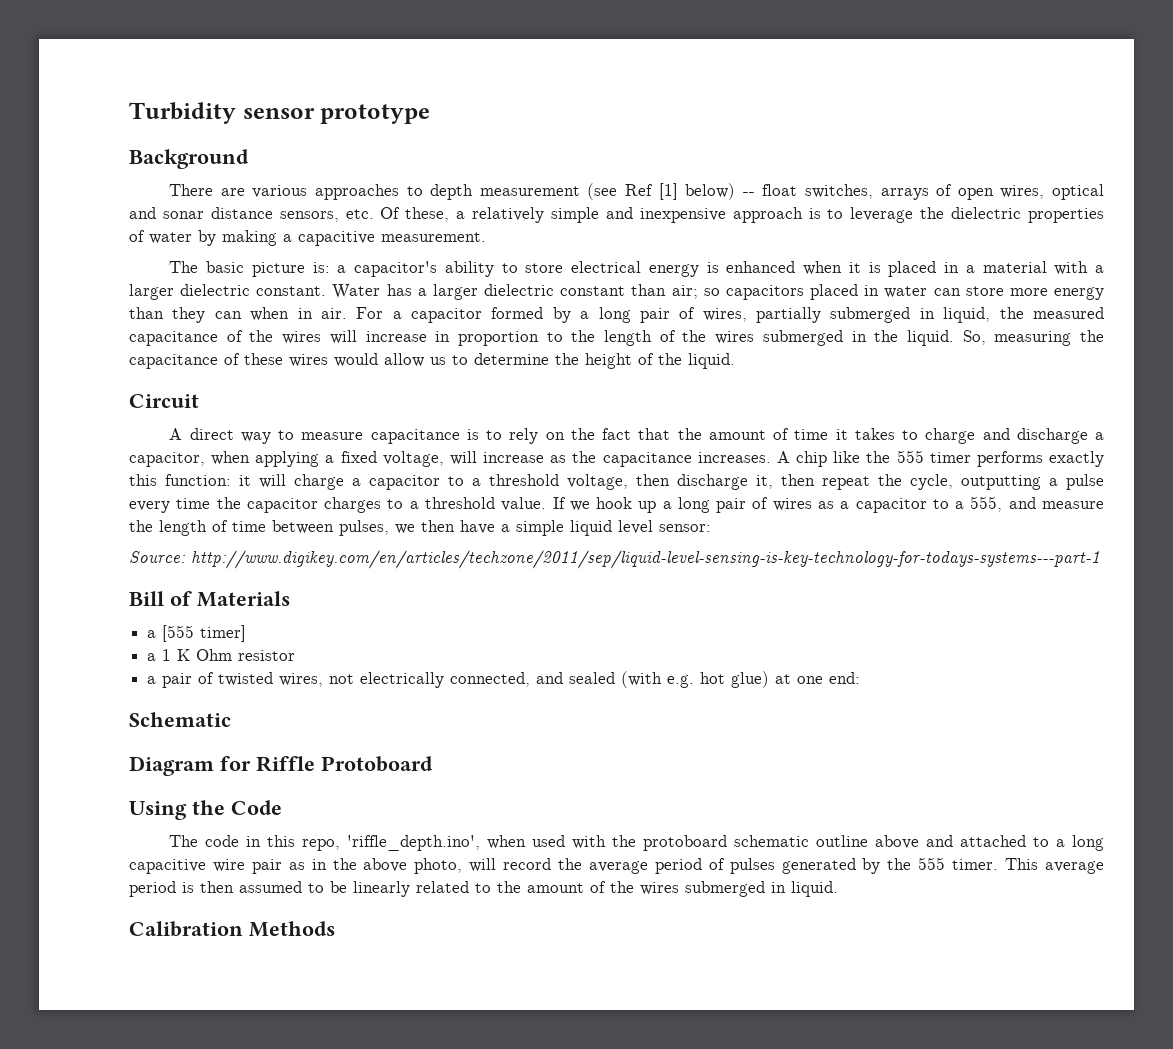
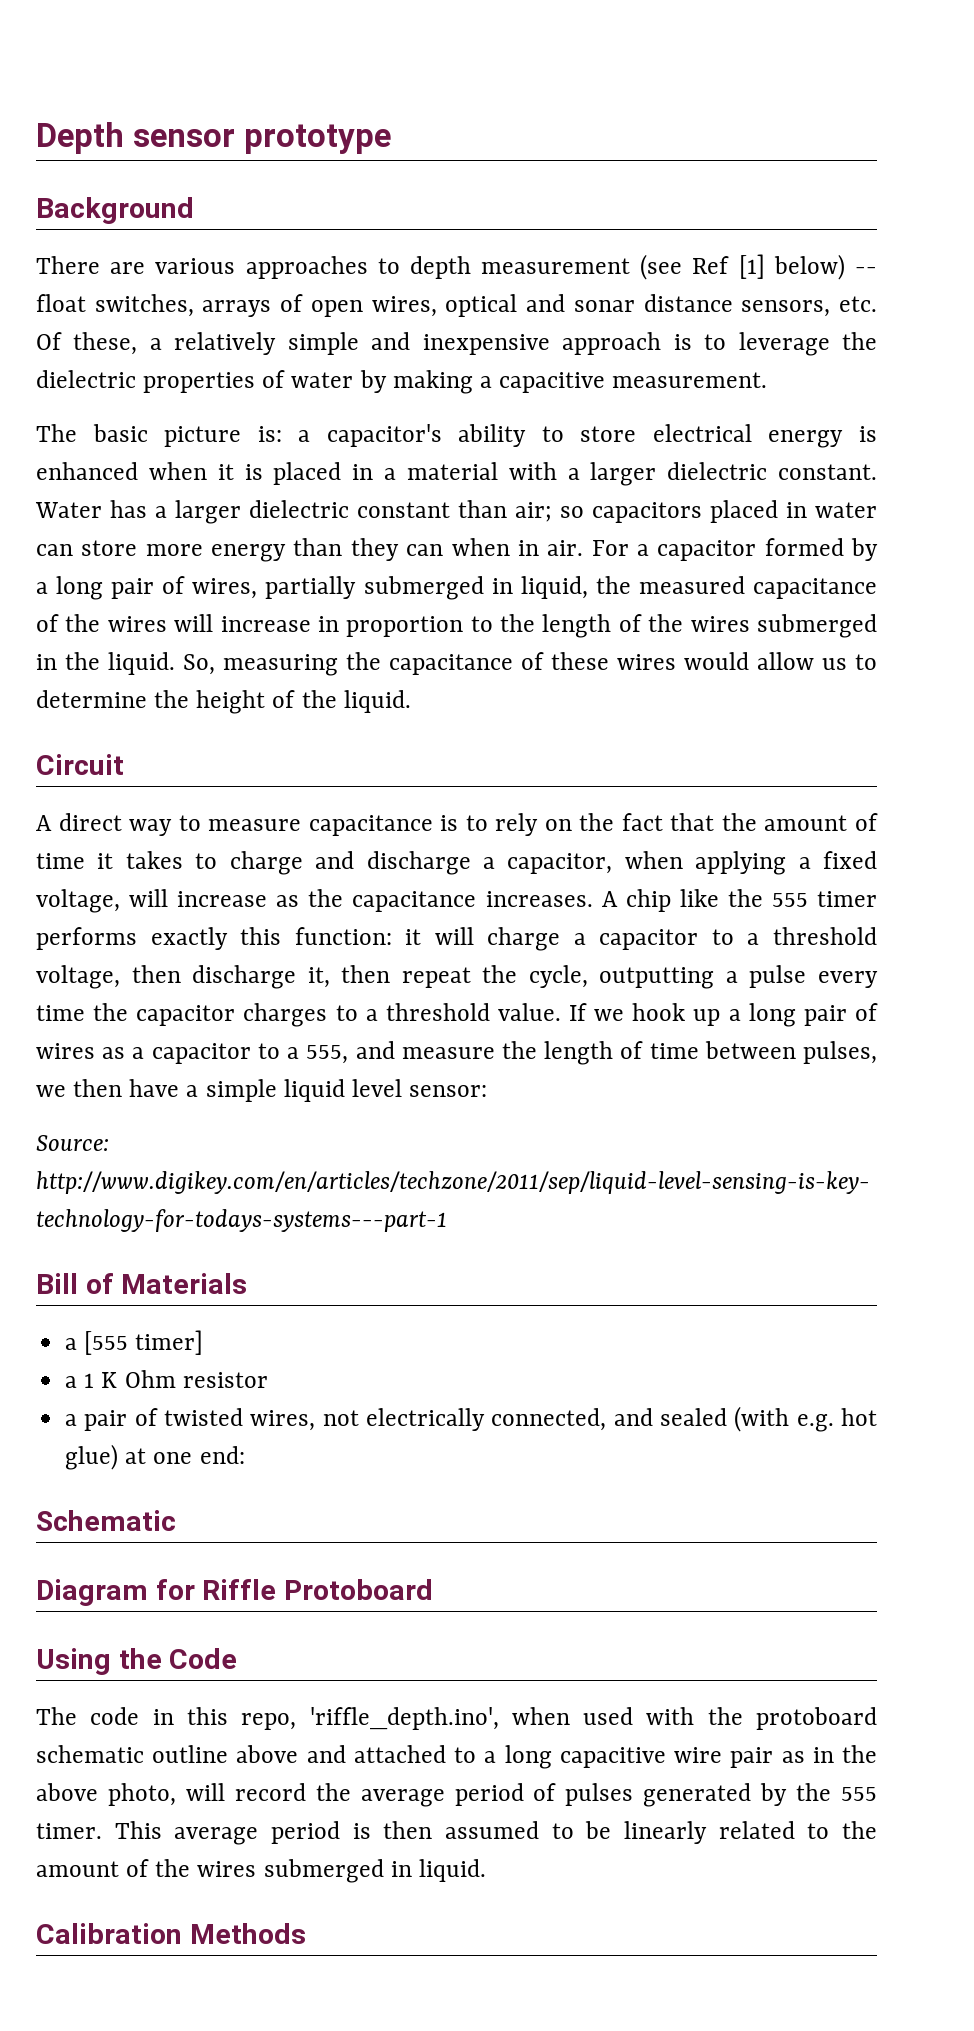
[129,102,236,124] Turbidity -> [36,122,124,154] Depth

